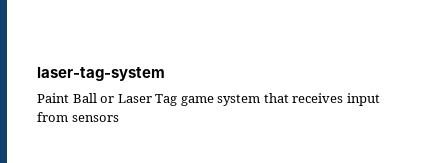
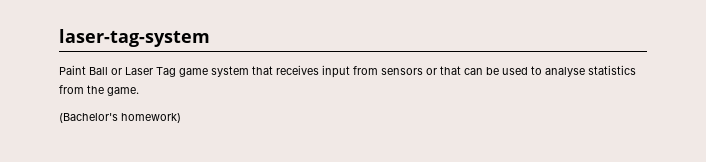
(119, 118) none -> [426,65,636,77] [59,85,139,96] [59,113,181,123] or that can be used to analyse statistics from the game. // (Bachelor's homework)

